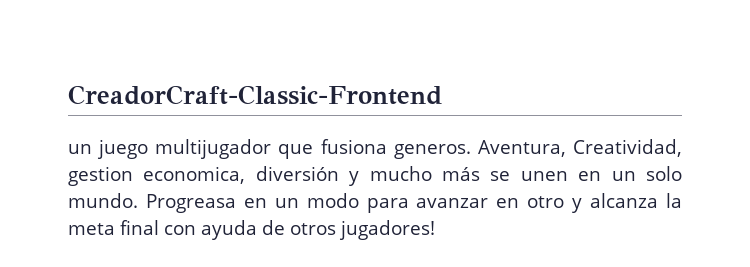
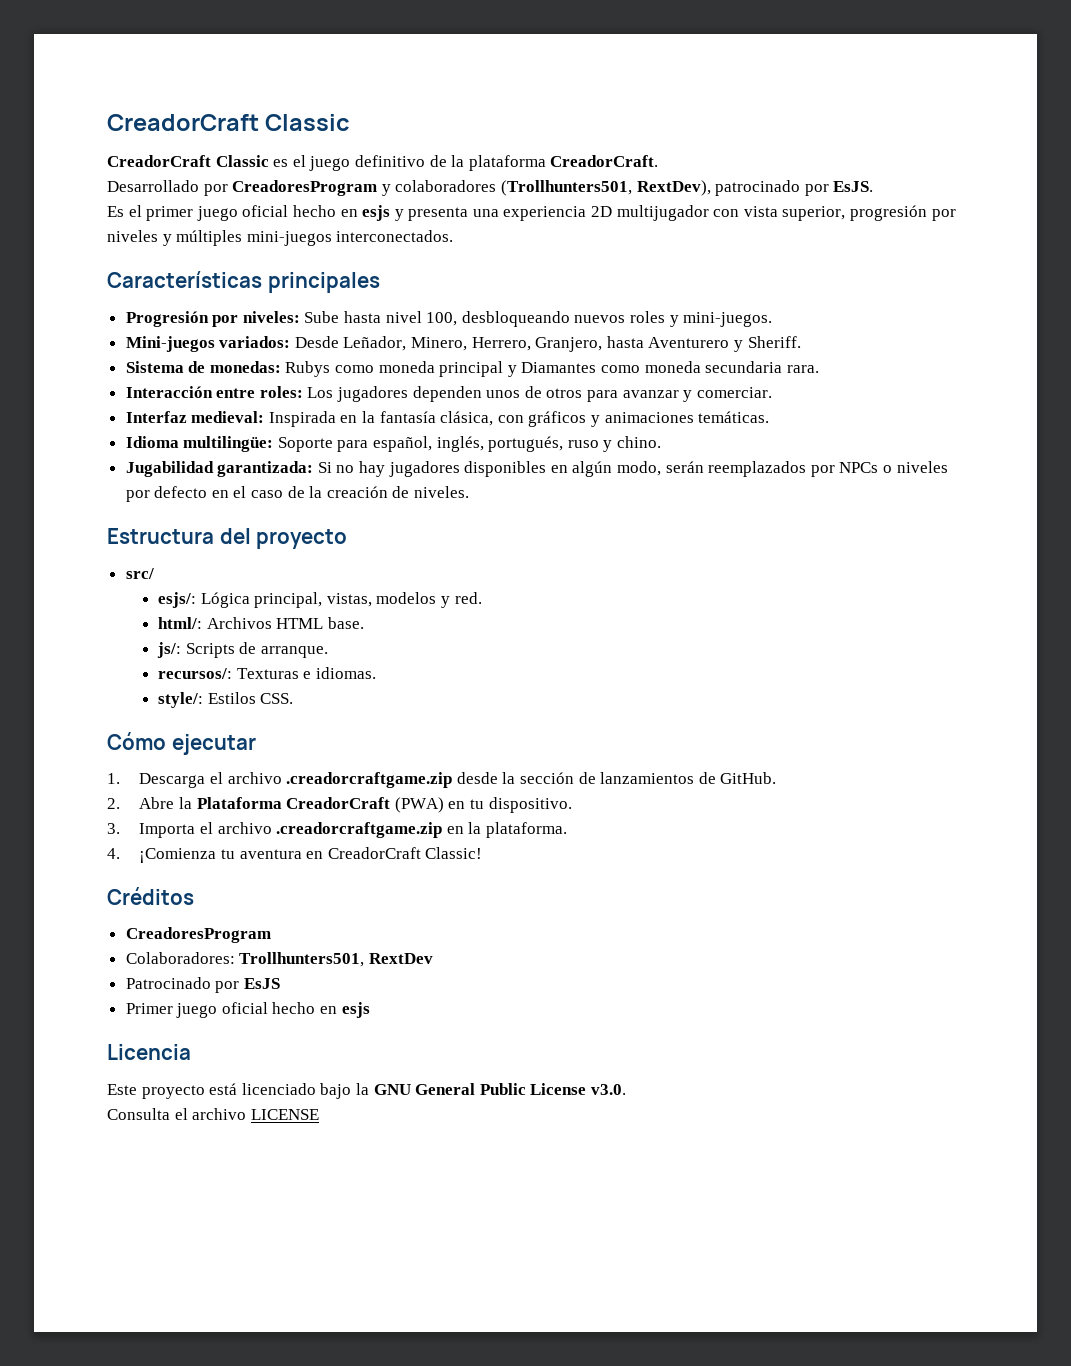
[68,85,442,105] [68,139,682,159] [68,166,682,186] [68,193,682,213] [68,220,435,240] CreadorCraft-Classic-Frontend // un juego multijugador que fusiona generos. Aventura, Creatividad, gestion economica, diversión y mucho más se unen en un solo mundo. Progreasa en un modo para avanzar en otro y alcanza la meta final con ayuda de otros jugadores! -> [107,114,351,131] [107,155,659,171] [107,180,874,196] [107,205,956,221] [107,230,454,246] [107,271,380,293] [125,311,773,327] [125,336,801,352] [125,361,819,377] [125,386,772,402] [125,411,770,427] [125,436,662,452] [125,461,948,477] [125,486,470,502] [107,528,348,549] [125,568,154,579] [158,592,482,608] [158,617,364,629] [157,642,328,658] [158,667,376,679] [158,692,294,708] [107,732,256,755] [107,772,777,788] [107,797,572,813] [107,822,567,838] [107,847,483,863] [107,887,194,905] [125,927,271,943] [125,952,433,967] [125,977,280,993] [125,1002,370,1018] [107,1044,191,1060] [107,1083,626,1099] [107,1108,319,1120] CreadorCraft Classic // CreadorCraft Classic es el juego definitivo de la plataforma CreadorCraft. // Desarrollado por CreadoresProgram y colaboradores (Trollhunters501, RextDev), patrocinado por EsJS. // Es el primer juego oficial hecho en esjs y presenta una experiencia 2D multijugador con vista superior, progresión por niveles y múltiples mini-juegos interconectados. // Características principales // Progresión por niveles: Sube hasta nivel 100, desbloqueando nuevos roles y mini-juegos. // Mini-juegos variados: Desde Leñador, Minero, Herrero, Granjero, hasta Aventurero y Sheriff. // Sistema de monedas: Rubys como moneda principal y Diamantes como moneda secundaria rara. // Interacción entre roles: Los jugadores dependen unos de otros para avanzar y comerciar. // Interfaz medieval: Inspirada en la fantasía clásica, con gráficos y animaciones temáticas. // Idioma multilingüe: Soporte para español, inglés, portugués, ruso y chino. // Jugabilidad garantizada: Si no hay jugadores disponibles en algún modo, serán reemplazados por NPCs o niveles por defecto en el caso de la creación de niveles. // Estructura del proyecto // src/ // esjs/: Lógica principal, vistas, modelos y red. // html/: Archivos HTML base. // js/: Scripts de arranque. // recursos/: Texturas e idiomas. // style/: Estilos CSS. // Cómo ejecutar // 1. Descarga el archivo .creadorcraftgame.zip desde la sección de lanzamientos de GitHub. // 2. Abre la Plataforma CreadorCraft (PWA) en tu dispositivo. // 3. Importa el archivo .creadorcraftgame.zip en la plataforma. // 4. ¡Comienza tu aventura en CreadorCraft Classic! // Créditos // CreadoresProgram // Colaboradores: Trollhunters501, RextDev // Patrocinado por EsJS // Primer juego oficial hecho en esjs // Licencia // Este proyecto está licenciado bajo la GNU General Public License v3.0. // Consulta el archivo LICENSE

